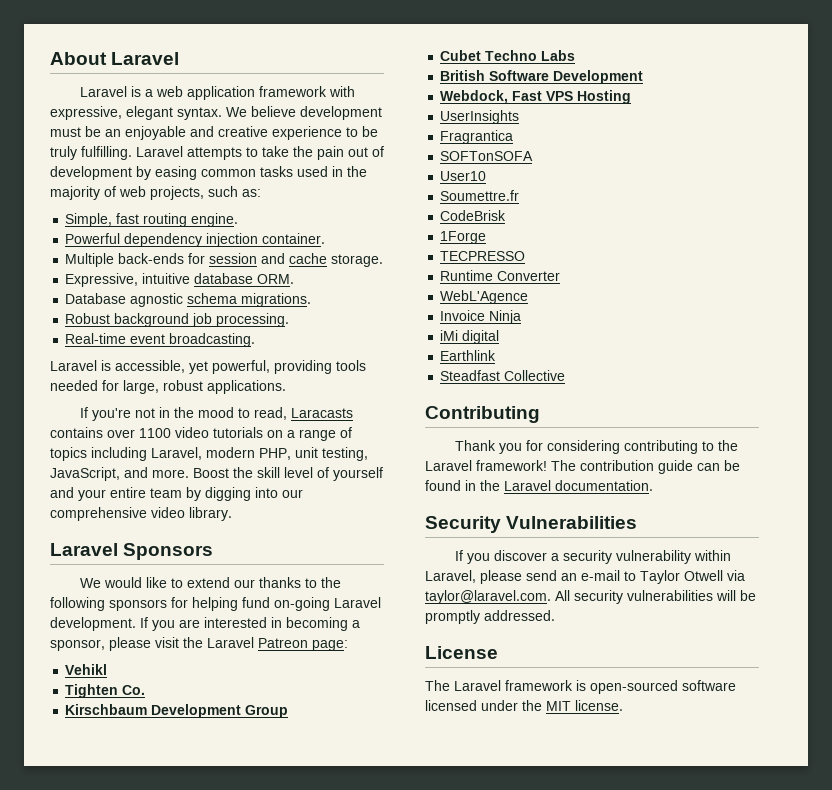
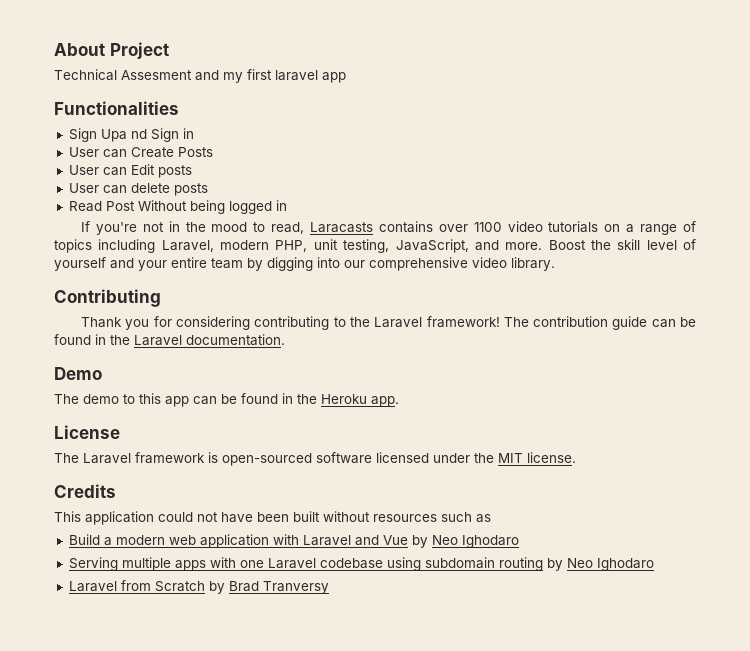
[111,52,180,65] [79,86,355,100] [50,106,382,120] [50,126,378,140] [50,146,384,160] [50,166,367,180] [50,186,261,200] [65,213,239,227] [65,233,326,247] [65,253,384,267] [65,273,295,287] [65,293,312,307] [65,313,290,327] [65,333,256,347] [50,360,366,374] [50,380,286,394] Laravel // Laravel is a web application framework with expressive, elegant syntax. We believe development must be an enjoyable and creative experience to be truly fulfilling. Laravel attempts to take the pain out of development by easing common tasks used in the majority of web projects, such as: // Simple, fast routing engine. // Powerful dependency injection container. // Multiple back-ends for session and cache storage. // Expressive, intuitive database ORM. // Database agnostic schema migrations. // Robust background job processing. // Real-time event broadcasting. // Laravel is accessible, yet powerful, providing tools needed for large, robust applications. -> [109,42,169,59] [54,69,346,83] [54,101,179,115] [68,128,194,142] [68,147,213,158] [68,164,192,178] [68,183,208,196] [68,200,287,214] Project // Technical Assesment and my first laravel app // Functionalities // Sign Upa nd Sign in // User can Create Posts // User can Edit posts // User can delete posts // Read Post Without being logged in
[50,543,214,560] [79,577,341,588] [50,597,381,611] [50,617,360,631] [50,637,348,651] [65,664,108,675] [65,684,146,698] [65,704,289,718] [440,50,576,61] [440,70,644,84] [440,90,632,104] [440,110,520,124] [440,130,514,144] [440,151,534,161] [440,171,487,181] [440,190,520,201] [440,210,507,221] [440,231,487,244] [440,251,526,261] [440,270,561,281] [440,290,529,304] [440,310,522,324] [440,330,500,344] [440,350,497,361] [440,370,566,381] // Laravel Sponsors // We would like to extend our thanks to the following sponsors for helping fund on-going Laravel development. If you are interested in becoming a sponsor, please visit the Laravel Patreon page: // Vehikl // Tighten Co. // Kirschbaum Development Group // Cubet Techno Labs // British Software Development // Webdock, Fast VPS Hosting // UserInsights // Fragrantica // SOFTonSOFA // User10 // Soumettre.fr // CodeBrisk // 1Forge // TECPRESSO // Runtime Converter // WebL'Agence // Invoice Ninja // iMi digital // Earthlink // Steadfast Collective -> (555, 264) none
[425,516,638,533] [454,550,731,564] [425,570,745,584] [425,590,756,604] [425,610,555,624] Security Vulnerabilities // If you discover a security vulnerability within Laravel, please send an e-mail to Taylor Otwell via taylor@laravel.com. All security vulnerabilities will be promptly addressed. -> [54,367,102,380] [54,393,399,407] Demo // The demo to this app can be found in the Heroku app.
(623, 705) none -> [54,484,116,498] [54,511,491,525] [68,534,519,548] [68,557,654,571] [68,580,329,594] // Credits // This application could not have been built without resources such as // Build a modern web application with Laravel and Vue by Neo Ighodaro // Serving multiple apps with one Laravel codebase using subdomain routing by Neo Ighodaro // Laravel from Scratch by Brad Tranversy

